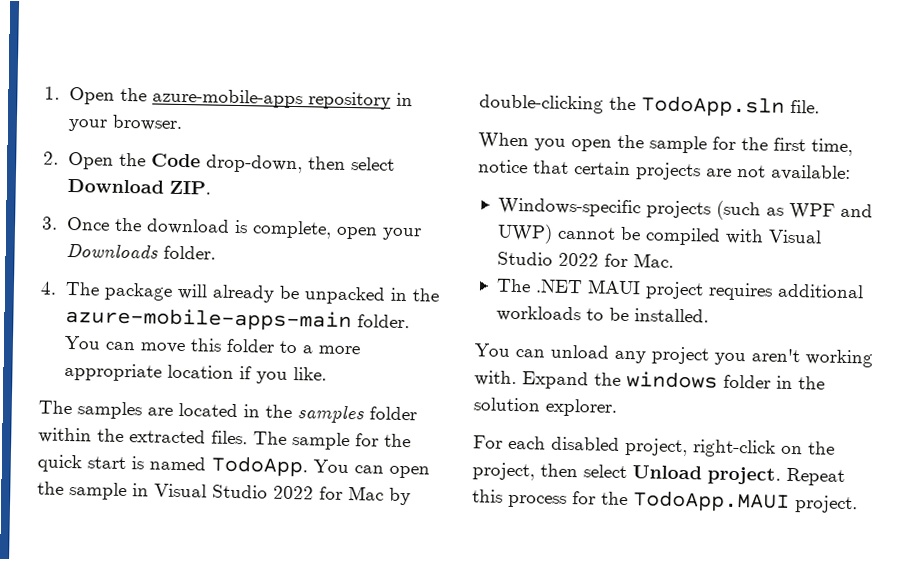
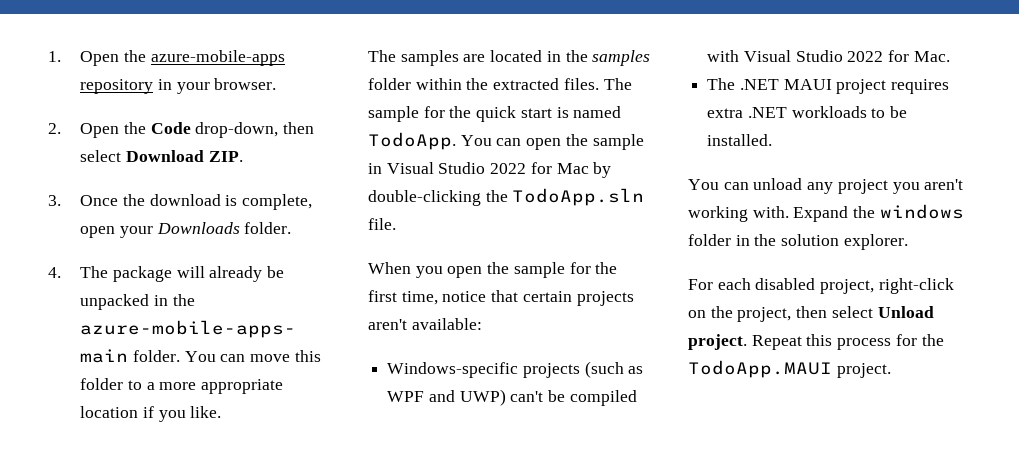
[706,164,766,178] are not -> [368,319,407,330] aren't
[556,226,616,240] cannot -> [510,391,544,402] can't
[776,283,864,299] additional -> [707,107,787,118] extra .NET

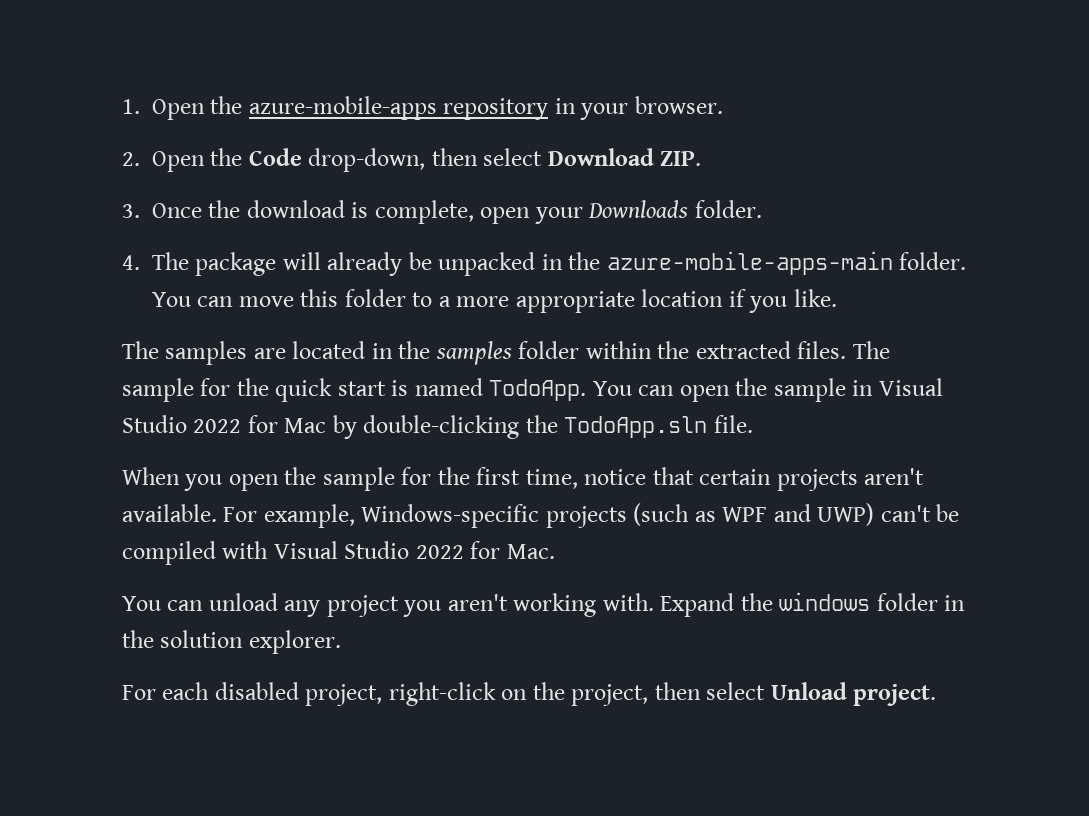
[411,318,482,330] available: // -> [122,504,355,528] available. For example,
[707,78,950,94] [707,106,908,118] [707,134,773,146] // The .NET MAUI project requires extra .NET workloads to be installed. -> (555, 551) none
[751,334,944,350] [688,360,891,378] Repeat this process for the TodoApp.MAUI project. -> (937, 695) none

